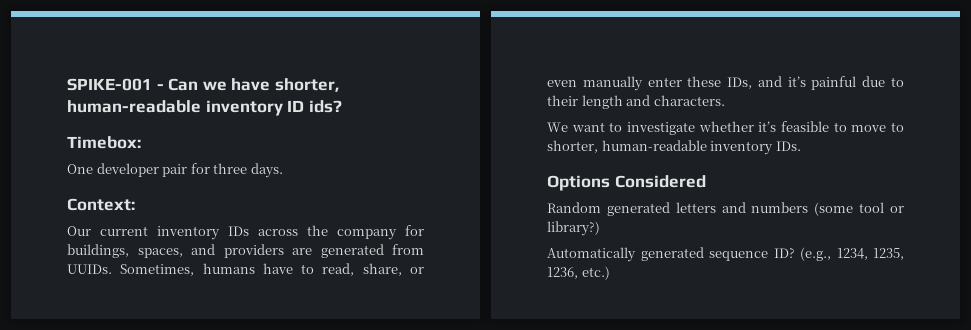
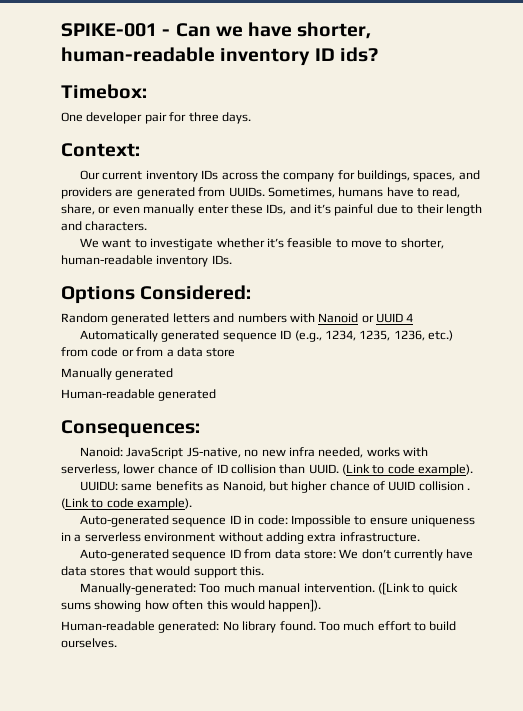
[614,175,706,188] Considered -> [140,285,252,300] Considered:
[814,202,904,216] [547,221,600,236] (some tool or library?) -> [289,313,414,323] with Nanoid or UUID 4
[773,248,795,258] ID? -> [280,330,292,339] ID
(610, 273) none -> [61,347,236,357] [61,368,174,380] [61,389,217,401] [61,420,200,438] [80,447,429,459] [61,464,474,476] [80,481,471,493] [61,498,193,510] [80,515,476,527] [61,532,420,544] [80,549,474,561] [61,566,264,578] [80,582,458,595] [61,599,322,612] [61,621,457,633] [61,638,117,648] from code or from a data store // Manually generated // Human-readable generated // Consequences: // Nanoid: JavaScript JS-native, no new infra needed, works with serverless, lower chance of ID collision than UUID. (Link to code example). // UUIDU: same benefits as Nanoid, but higher chance of UUID collision . (Link to code example). // Auto-generated sequence ID in code: Impossible to ensure uniqueness in a serverless environment without adding extra infrastructure. // Auto-generated sequence ID from data store: We don’t currently have data stores that would support this. // Manually-generated: Too much manual intervention. ([Link to quick sums showing how often this would happen]). // Human-readable generated: No library found. Too much effort to build ourselves.

